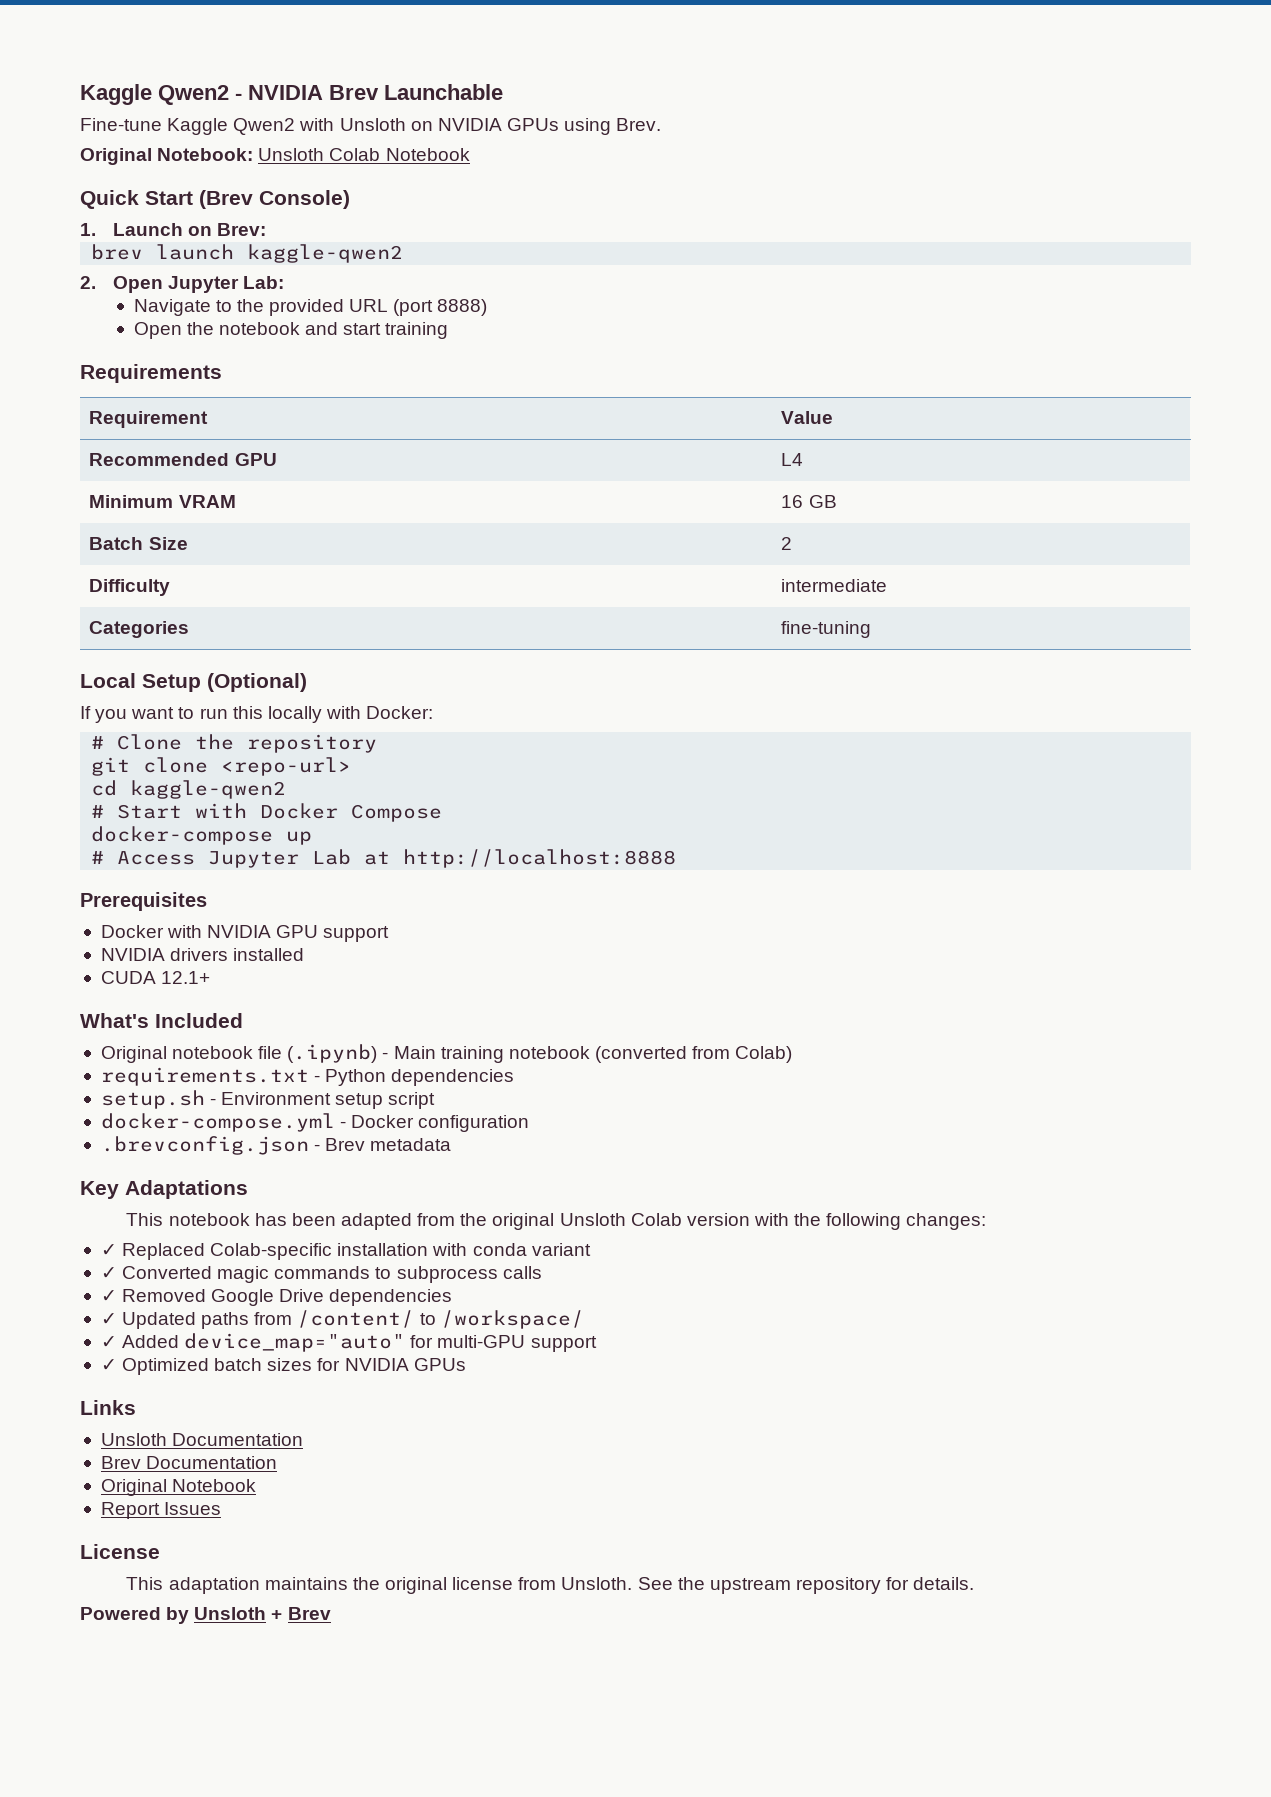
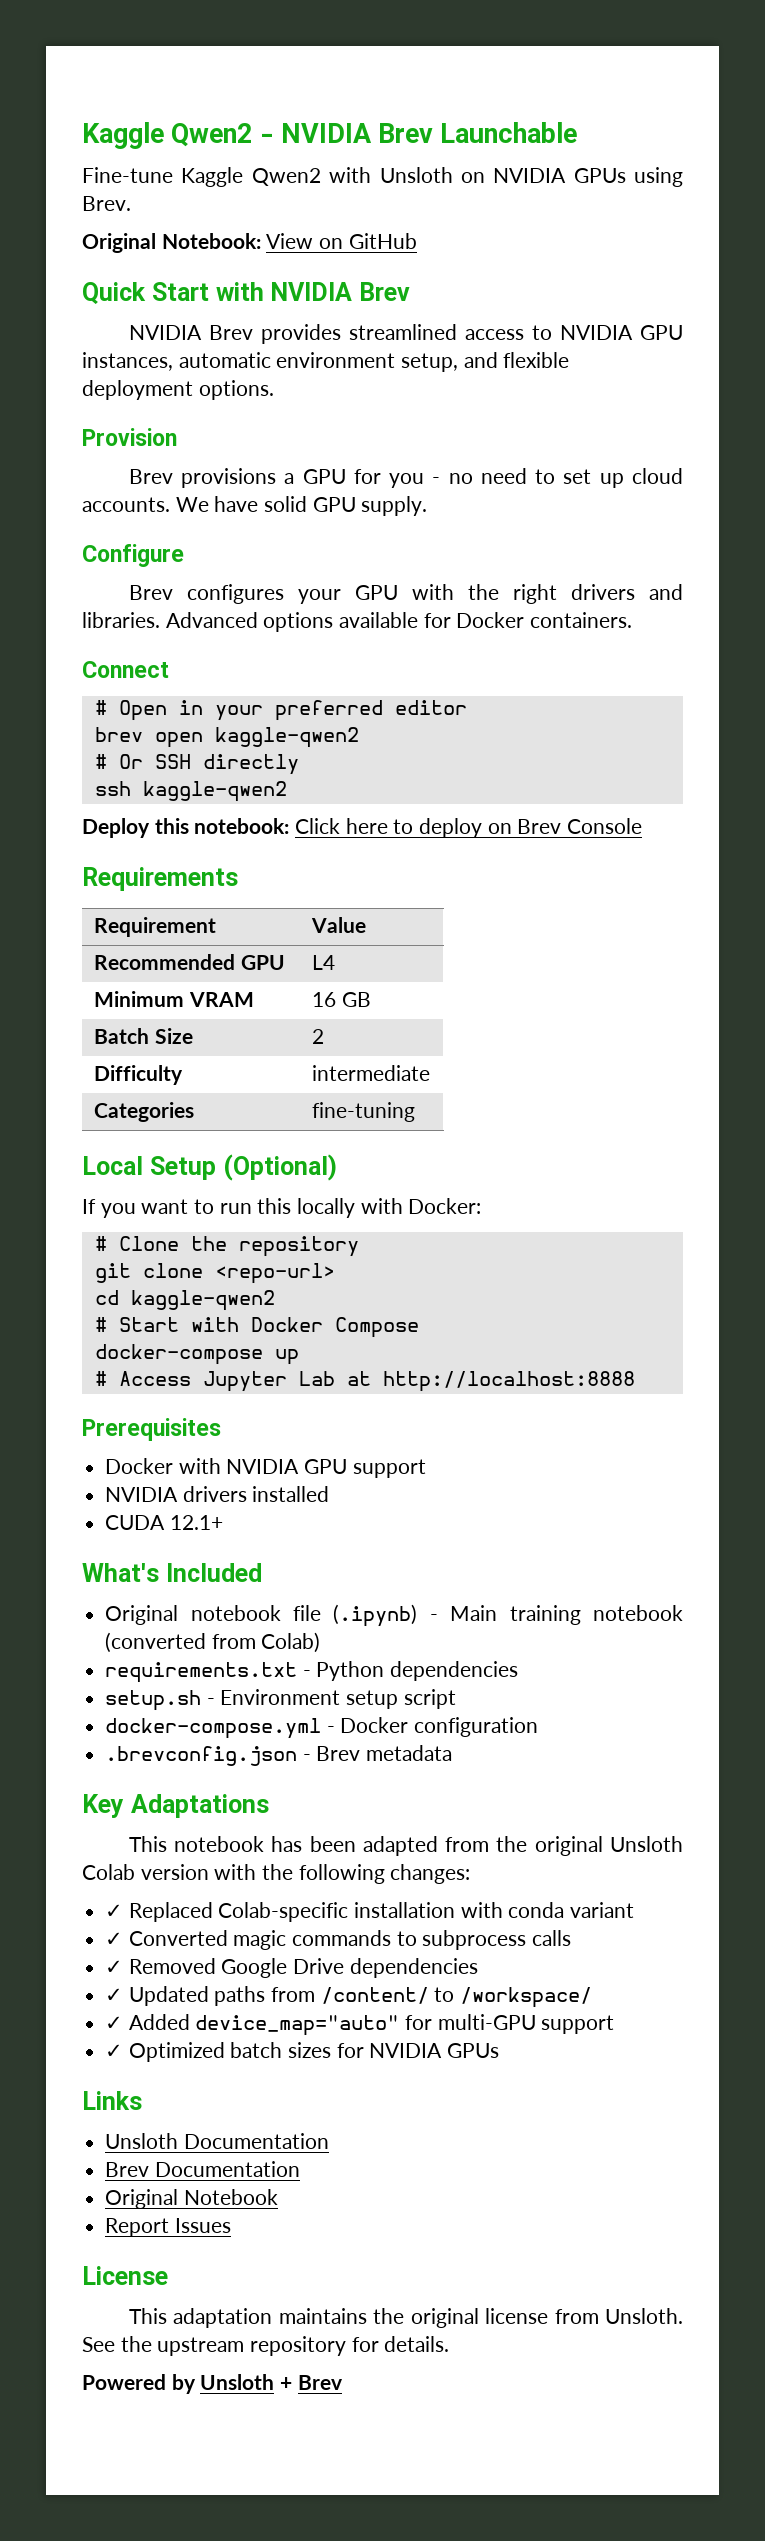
[258,148,470,161] Unsloth Colab Notebook -> [266,233,417,249] View on GitHub
[199,190,350,209] [80,223,267,236] (Brev Console) // 1. Launch on Brev: -> [215,282,410,301] [128,324,683,344] [82,352,570,372] [82,380,274,400] [82,428,177,446] [128,468,683,488] [82,496,428,516] [82,544,184,567] [128,584,683,604] [82,612,633,632] [82,661,169,678] [94,700,467,721] with NVIDIA Brev // NVIDIA Brev provides streamlined access to NVIDIA GPU instances, automatic environment setup, and flexible deployment options. // Provision // Brev provisions a GPU for you - no need to set up cloud accounts. We have solid GPU supply. // Configure // Brev configures your GPU with the right drivers and libraries. Advanced options available for Docker containers. // Connect // # Open in your preferred editor
[156,244,404,263] [80,276,285,293] [133,299,488,316] [133,322,449,339] launch kaggle-qwen2 // 2. Open Jupyter Lab: // Navigate to the provided URL (port 8888) // Open the notebook and start training -> [154,727,359,748] [94,754,299,775] [94,781,287,802] [82,818,643,838] open kaggle-qwen2 // # Or SSH directly // ssh kaggle-qwen2 // Deploy this notebook: Click here to deploy on Brev Console

